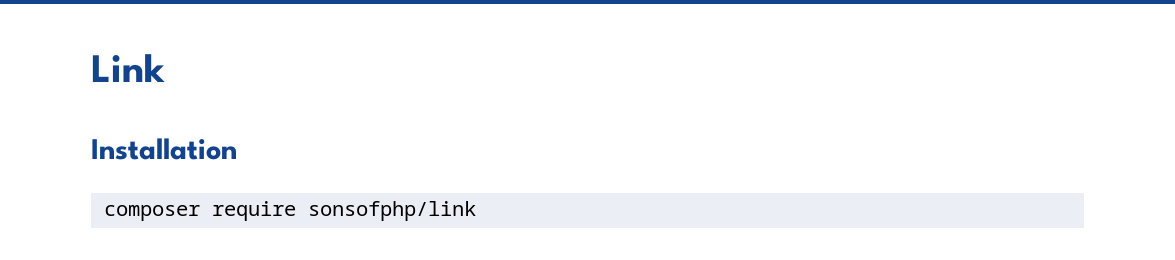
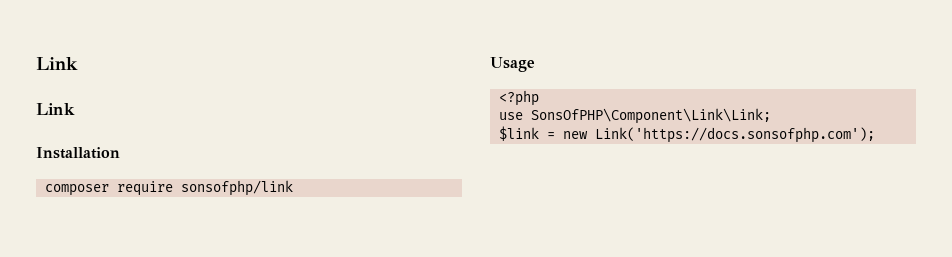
[91,54,165,82] Link -> [36,57,78,70] [36,103,75,115] Link // Link
(476, 211) none -> [490,57,535,72] [498,90,539,106] [498,108,771,124] [498,126,875,143] // Usage // <?php // use SonsOfPHP\Component\Link\Link; // $link = new Link('https://docs.sonsofphp.com');

